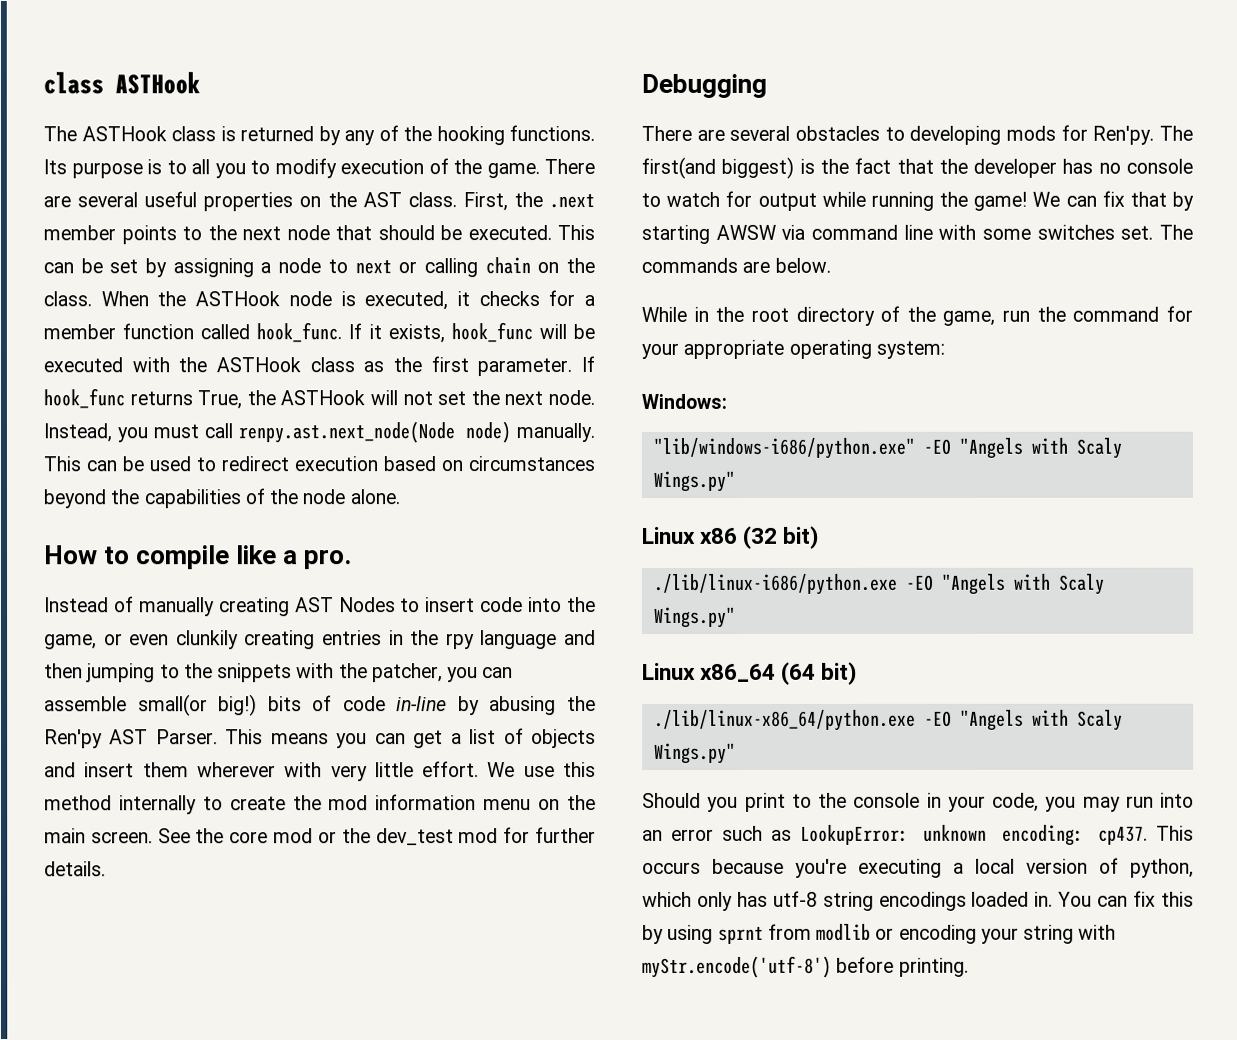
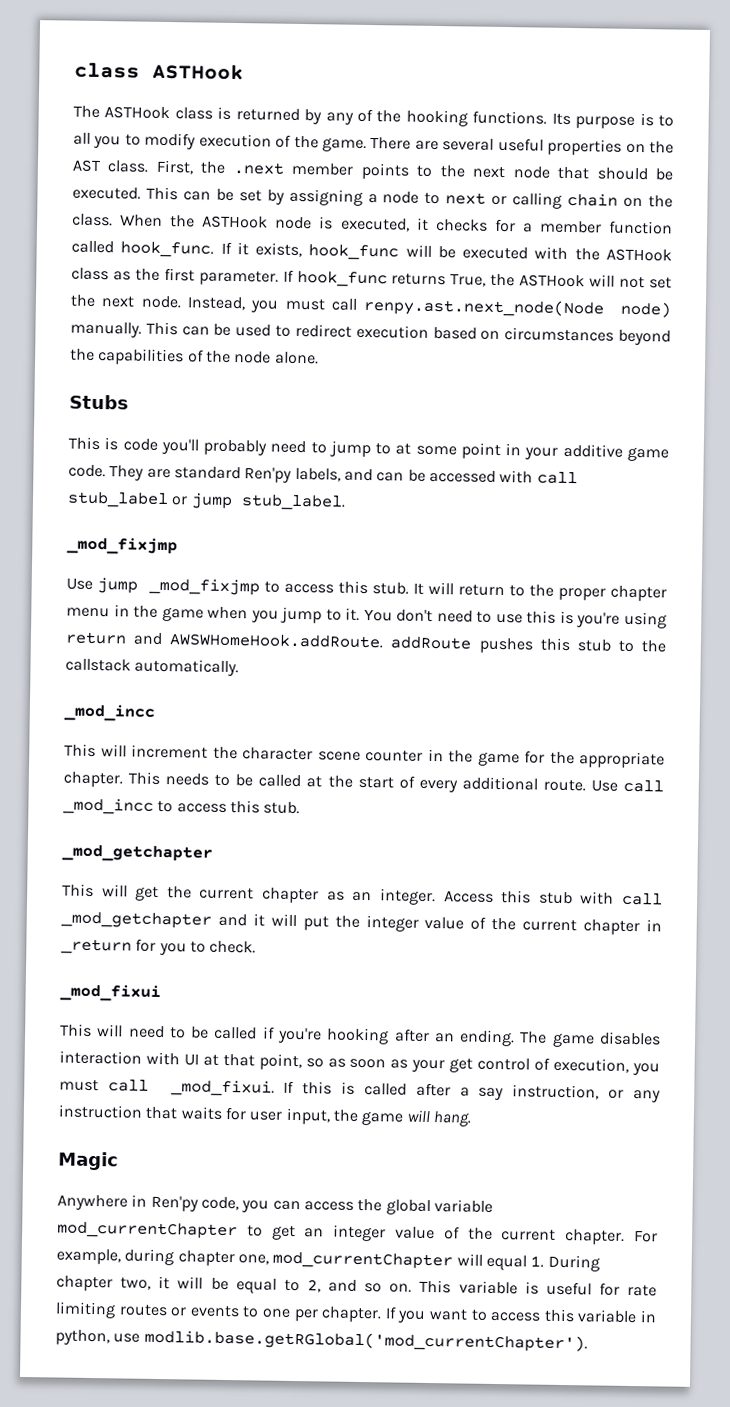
[44,545,353,570] [44,596,596,617] [44,630,597,650] [44,663,514,683] [44,694,596,717] [44,728,596,749] [44,761,597,782] [44,794,597,815] [44,827,596,846] [44,861,106,877] [641,73,767,98] [641,124,1193,145] [641,156,1193,179] [641,190,1194,211] [641,224,1193,244] [641,257,831,273] [641,305,1193,326] [641,339,945,359] [641,393,727,409] [652,437,1122,459] [652,470,735,492] [642,525,820,549] [653,573,1105,595] [653,606,736,628] [642,661,858,685] [653,709,1123,731] [653,742,736,764] [642,792,1194,812] [642,824,1194,846] [642,857,1194,878] [642,890,1194,911] [642,923,1117,944] [642,955,969,978] How to compile like a pro. // Instead of manually creating AST Nodes to insert code into the game, or even clunkily creating entries in the rpy language and then jumping to the snippets with the patcher, you can assemble small(or big!) bits of code in-line by abusing the Ren'py AST Parser. This means you can get a list of objects and insert them wherever with very little effort. We use this method internally to create the mod information menu on the main screen. See the core mod or the dev_test mod for further details. // Debugging // There are several obstacles to developing mods for Ren'py. The first(and biggest) is the fact that the developer has no console to watch for output while running the game! We can fix that by starting AWSW via command line with some switches set. The commands are below. // While in the root directory of the game, run the command for your appropriate operating system: // Windows: // "lib/windows-i686/python.exe" -EO "Angels with Scaly Wings.py" // Linux x86 (32 bit) // ./lib/linux-i686/python.exe -EO "Angels with Scaly Wings.py" // Linux x86_64 (64 bit) // ./lib/linux-x86_64/python.exe -EO "Angels with Scaly Wings.py" // Should you print to the console in your code, you may run into an error such as LookupError: unknown encoding: cp437. This occurs because you're executing a local version of python, which only has utf-8 string encodings loaded in. You can fix this by using sprnt from modlib or encoding your string with myStr.encode('utf-8') before printing. -> [69,394,129,410] [68,436,669,462] [68,464,578,485] [67,491,346,511] [66,536,178,556] [66,577,667,602] [66,604,667,629] [65,631,666,654] [65,658,240,677] [63,703,155,722] [64,743,665,769] [63,771,664,793] [62,797,301,815] [61,844,213,863] [62,883,664,906] [60,911,662,936] [60,938,257,956] [59,983,161,1002] [60,1023,661,1048] [59,1050,660,1076] [59,1079,662,1103] [58,1104,471,1127] [58,1151,119,1171] [57,1194,493,1216] [57,1221,658,1245] [56,1248,600,1272] [56,1275,657,1297] [55,1301,658,1324] [55,1329,588,1353] Stubs // This is code you'll probably need to jump to at some point in your additive game code. They are standard Ren'py labels, and can be accessed with call stub_label or jump stub_label. // _mod_fixjmp // Use jump _mod_fixjmp to access this stub. It will return to the proper chapter menu in the game when you jump to it. You don't need to use this is you're using return and AWSWHomeHook.addRoute. addRoute pushes this stub to the callstack automatically. // _mod_incc // This will increment the character scene counter in the game for the appropriate chapter. This needs to be called at the start of every additional route. Use call _mod_incc to access this stub. // _mod_getchapter // This will get the current chapter as an integer. Access this stub with call _mod_getchapter and it will put the integer value of the current chapter in _return for you to check. // _mod_fixui // This will need to be called if you're hooking after an ending. The game disables interaction with UI at that point, so as soon as your get control of execution, you must call _mod_fixui. If this is called after a say instruction, or any instruction that waits for user input, the game will hang. // Magic // Anywhere in Ren'py code, you can access the global variable mod_currentChapter to get an integer value of the current chapter. For example, during chapter one, mod_currentChapter will equal 1. During chapter two, it will be equal to 2, and so on. This variable is useful for rate limiting routes or events to one per chapter. If you want to access this variable in python, use modlib.base.getRGlobal('mod_currentChapter').

